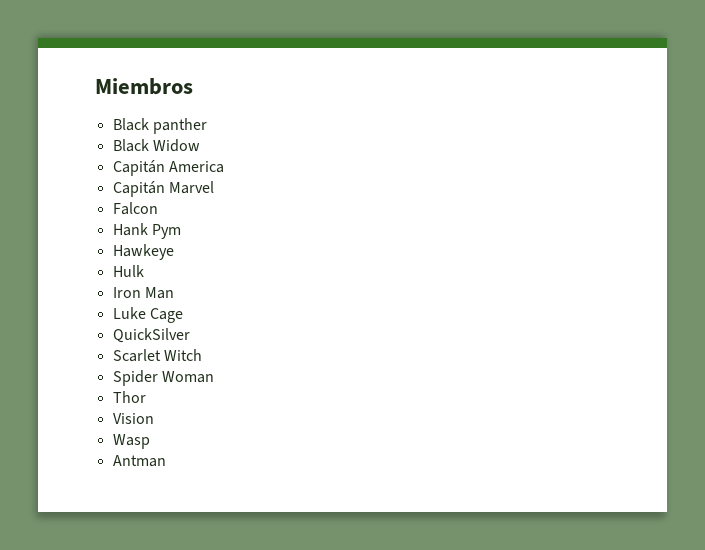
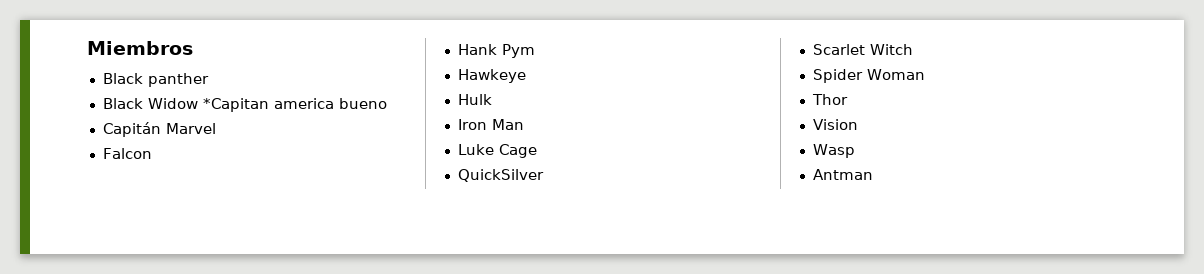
[112,160,224,176] // Capitán America -> [202,98,387,112] *Capitan america bueno

